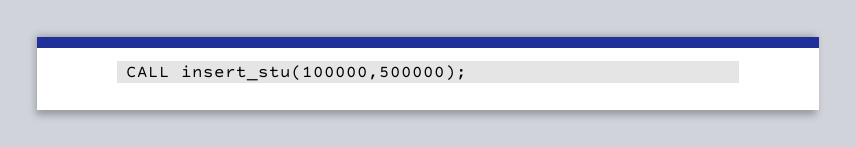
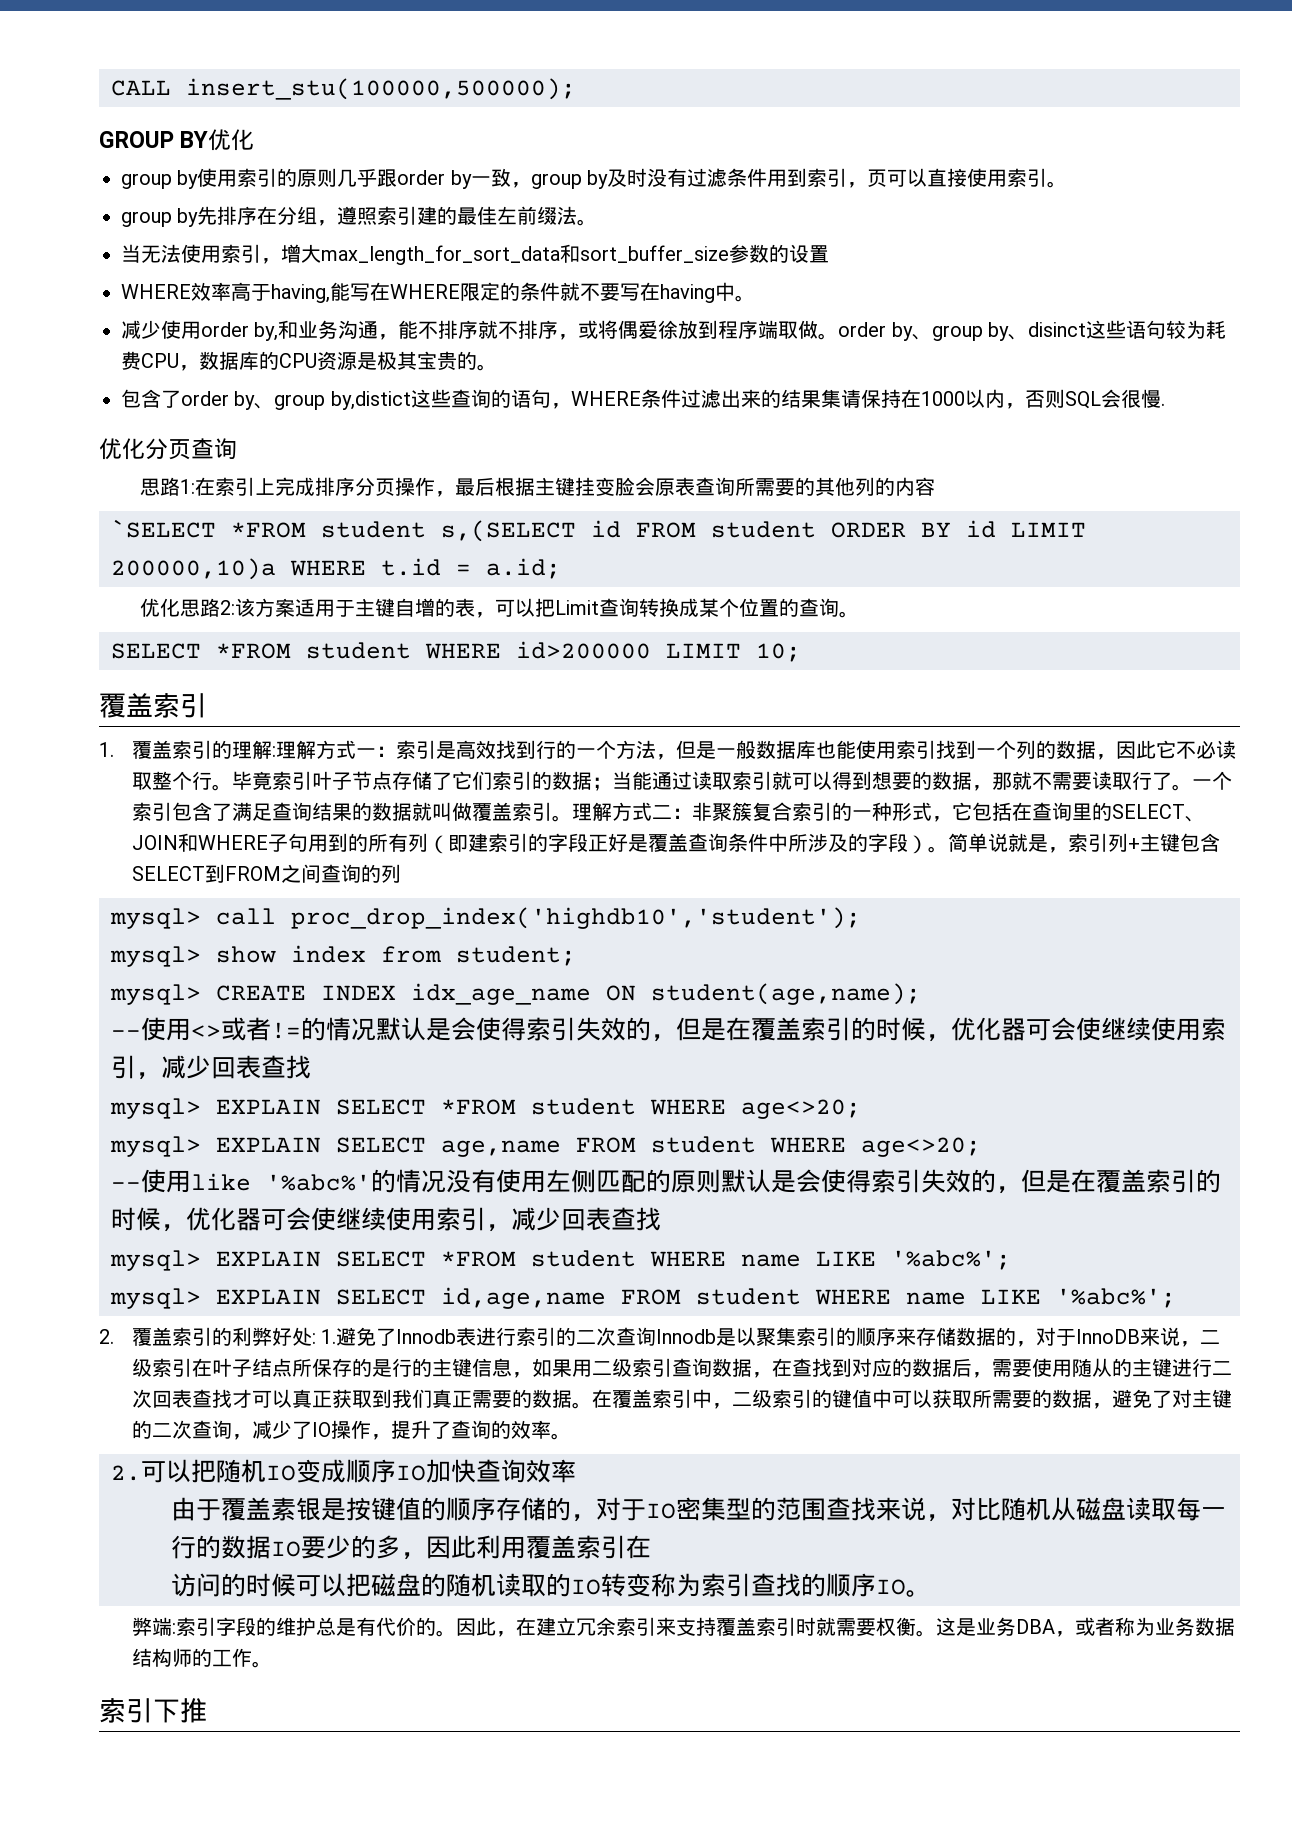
(467, 73) none -> [99,129,255,151] [121,168,1068,189] [121,206,598,227] [121,244,829,265] [121,282,755,303] [121,320,1227,341] [121,351,497,371] [121,389,1165,410] [99,438,237,460] [140,477,936,497] [111,519,1086,542] [111,558,561,580] [140,598,860,618] [111,641,801,662] [99,693,207,718] [99,740,1236,760] [131,771,1232,791] [131,802,1205,822] [131,833,1220,854] [131,864,401,883] [110,907,861,929] [110,945,576,967] [110,983,921,1005] [111,1017,1226,1042] [111,1055,311,1080] [110,1098,861,1119] [110,1136,981,1157] [111,1169,1221,1194] [111,1207,661,1232] [110,1250,1011,1271] [110,1287,1176,1309] [99,1327,1221,1347] [131,1358,1232,1378] [131,1389,1232,1409] [131,1420,571,1440] [111,1459,576,1483] [171,1497,1226,1522] [171,1535,651,1560] [171,1573,931,1597] [131,1617,1235,1637] [131,1648,272,1668] [99,1698,207,1723] // GROUP BY优化 // group by使用索引的原则几乎跟order by一致，group by及时没有过滤条件用到索引，页可以直接使用索引。 // group by先排序在分组，遵照索引建的最佳左前缀法。 // 当无法使用索引，增大max_length_for_sort_data和sort_buffer_size参数的设置 // WHERE效率高于having,能写在WHERE限定的条件就不要写在having中。 // 减少使用order by,和业务沟通，能不排序就不排序，或将偶爱徐放到程序端取做。order by、group by、disinct这些语句较为耗费CPU，数据库的CPU资源是极其宝贵的。 // 包含了order by、group by,distict这些查询的语句，WHERE条件过滤出来的结果集请保持在1000以内，否则SQL会很慢. // 优化分页查询 // 思路1:在索引上完成排序分页操作，最后根据主键挂变脸会原表查询所需要的其他列的内容 // `SELECT *FROM student s,(SELECT id FROM student ORDER BY id LIMIT 200000,10)a WHERE t.id = a.id; // 优化思路2:该方案适用于主键自增的表，可以把Limit查询转换成某个位置的查询。 // SELECT *FROM student WHERE id>200000 LIMIT 10; // 覆盖索引 // 1.覆盖索引的理解:理解方式一：索引是高效找到行的一个方法，但是一般数据库也能使用索引找到一个列的数据，因此它不必读取整个行。毕竟索引叶子节点存储了它们索引的数据；当能通过读取索引就可以得到想要的数据，那就不需要读取行了。一个索引包含了满足查询结果的数据就叫做覆盖索引。理解方式二：非聚簇复合索引的一种形式，它包括在查询里的SELECT、JOIN和WHERE子句用到的所有列（即建索引的字段正好是覆盖查询条件中所涉及的字段）。简单说就是，索引列+主键包含SELECT到FROM之间查询的列 // mysql> call proc_drop_index('highdb10','student'); // mysql> show index from student; // mysql> CREATE INDEX idx_age_name ON student(age,name); // --使用<>或者!=的情况默认是会使得索引失效的，但是在覆盖索引的时候，优化器可会使继续使用索引，减少回表查找 // mysql> EXPLAIN SELECT *FROM student WHERE age<>20; // mysql> EXPLAIN SELECT age,name FROM student WHERE age<>20; // --使用like '%abc%'的情况没有使用左侧匹配的原则默认是会使得索引失效的，但是在覆盖索引的时候，优化器可会使继续使用索引，减少回表查找 // mysql> EXPLAIN SELECT *FROM student WHERE name LIKE '%abc%'; // mysql> EXPLAIN SELECT id,age,name FROM student WHERE name LIKE '%abc%'; // 2.覆盖索引的利弊好处: 1.避免了Innodb表进行索引的二次查询Innodb是以聚集索引的顺序来存储数据的，对于InnoDB来说，二级索引在叶子结点所保存的是行的主键信息，如果用二级索引查询数据，在查找到对应的数据后，需要使用随从的主键进行二次回表查找才可以真正获取到我们真正需要的数据。在覆盖索引中，二级索引的键值中可以获取所需要的数据，避免了对主键的二次查询，减少了IO操作，提升了查询的效率。 // 2.可以把随机IO变成顺序IO加快查询效率 // 由于覆盖素银是按键值的顺序存储的，对于IO密集型的范围查找来说，对比随机从磁盘读取每一行的数据IO要少的多，因此利用覆盖索引在 // 访问的时候可以把磁盘的随机读取的IO转变称为索引查找的顺序IO。 // 弊端:索引字段的维护总是有代价的。因此，在建立冗余索引来支持覆盖索引时就需要权衡。这是业务DBA，或者称为业务数据结构师的工作。 // 索引下推

